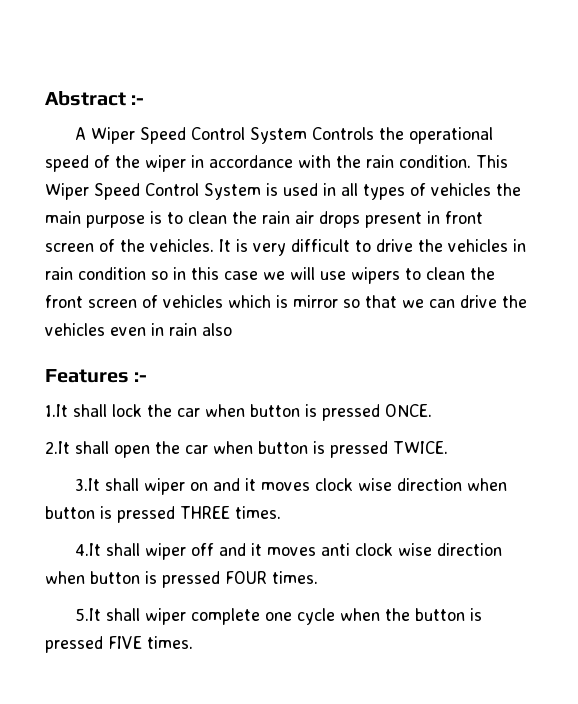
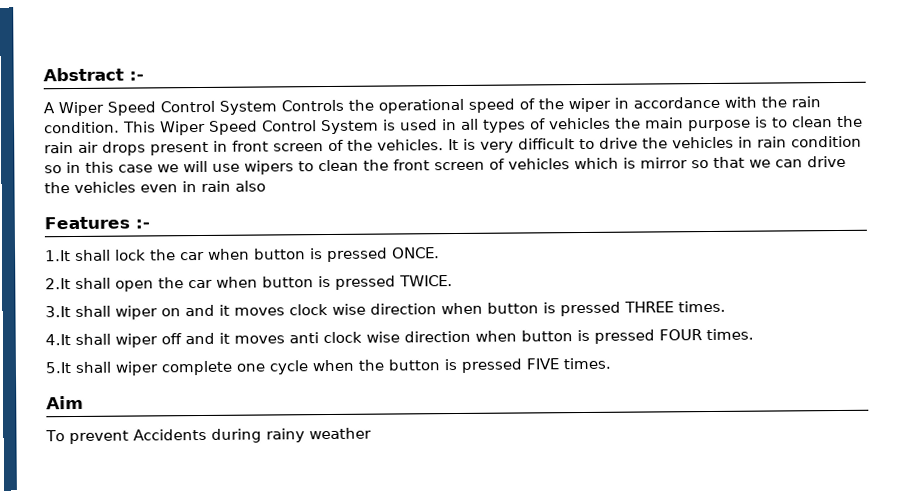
(193, 642) none -> [46,395,84,410] [45,427,372,445] // Aim // To prevent Accidents during rainy weather

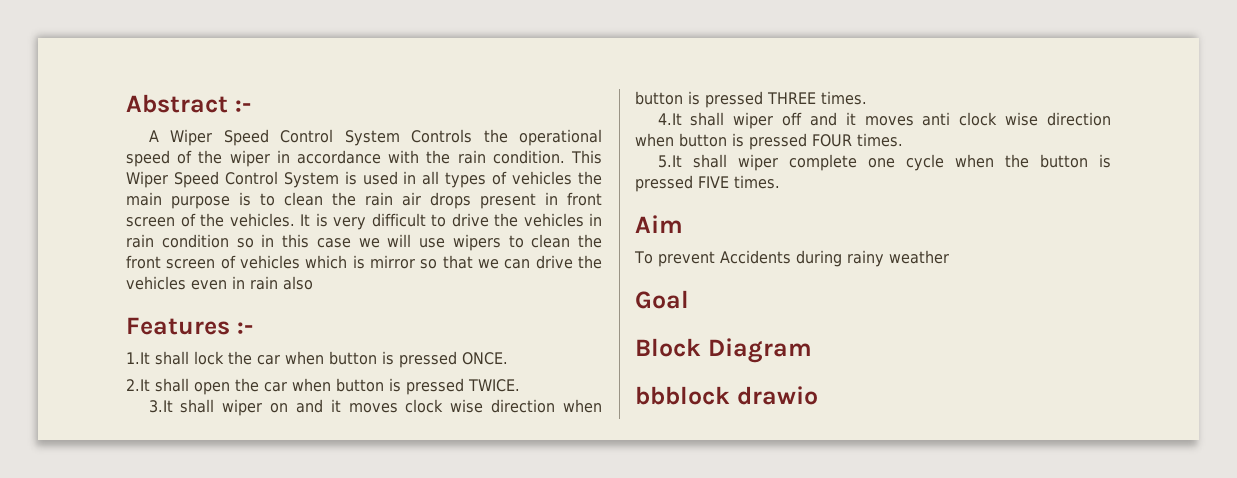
(372, 433) none -> [635,290,689,309] [635,338,812,363] [635,386,818,405] // Goal // Block Diagram // bbblock drawio

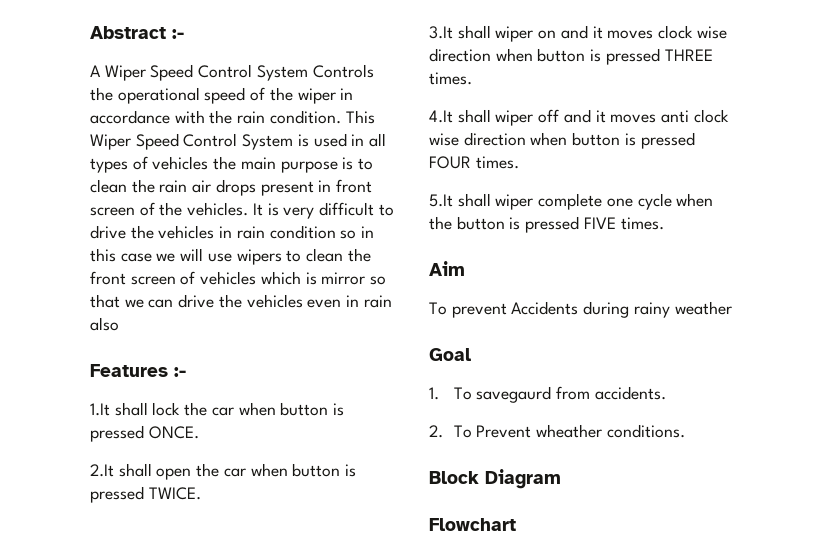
(689, 299) none -> [429,386,666,403] [429,424,685,438] // 1. To savegaurd from accidents. // 2. To Prevent wheather conditions.
[635,386,818,405] bbblock drawio -> [429,518,516,531] Flowchart

